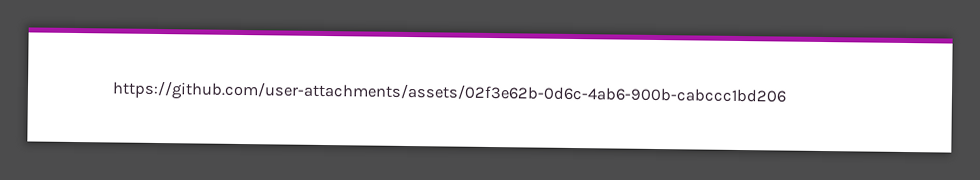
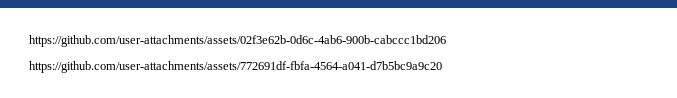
(787, 93) none -> [29,61,442,73] // https://github.com/user-attachments/assets/772691df-fbfa-4564-a041-d7b5bc9a9c20

